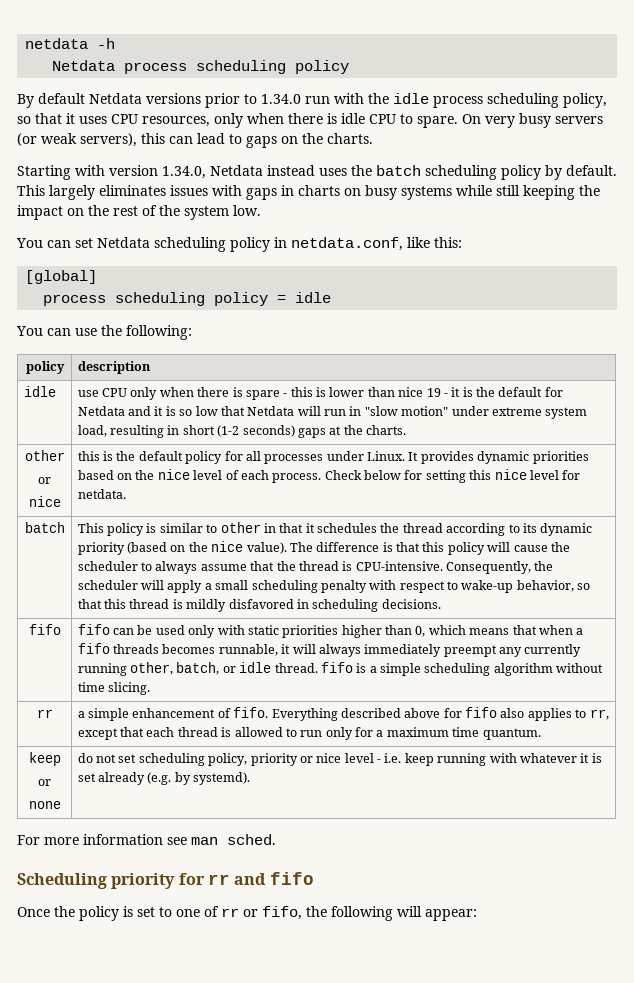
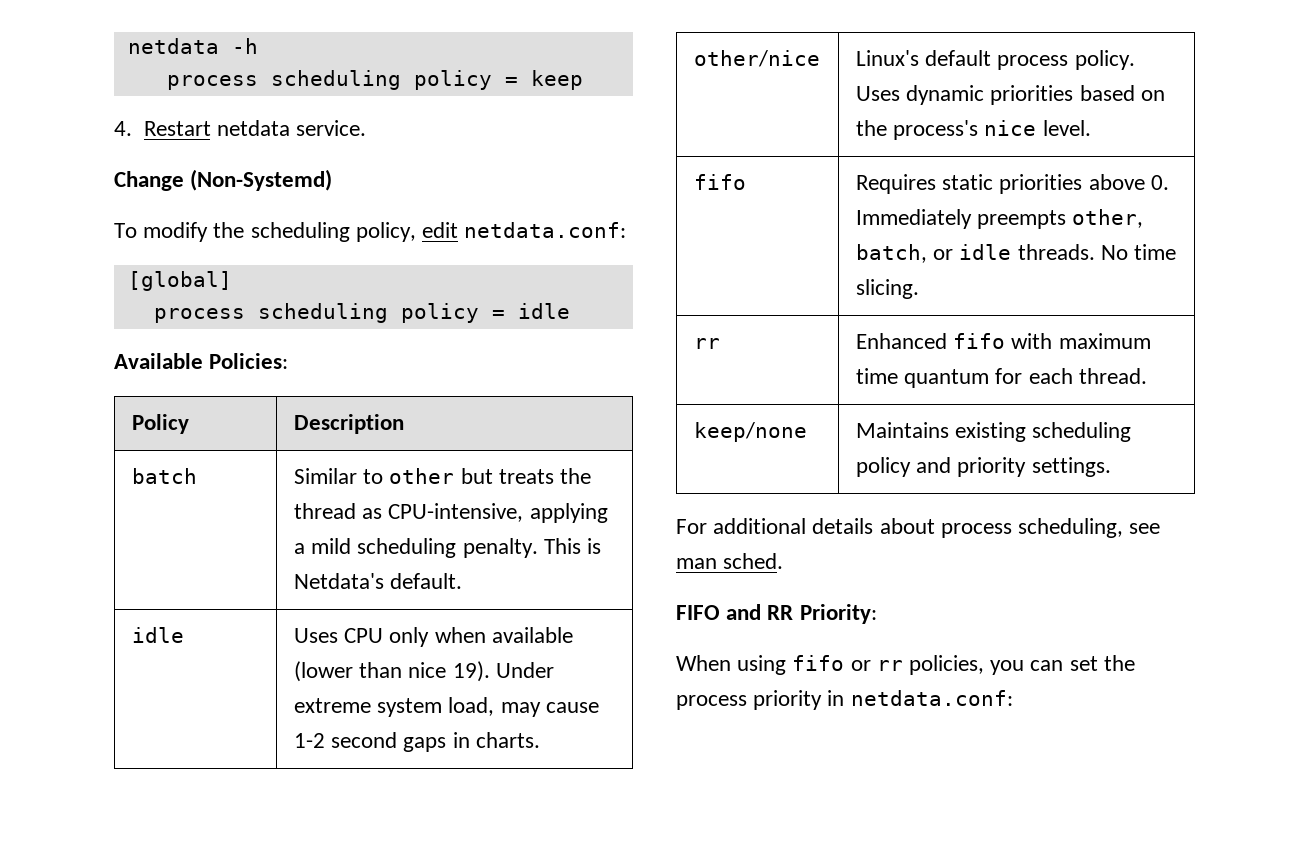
[52,60,350,74] [17,93,607,108] [17,113,603,128] [17,133,373,148] [17,165,617,180] [17,185,600,200] [17,205,261,220] [16,237,462,252] Netdata process scheduling policy // By default Netdata versions prior to 1.34.0 run with the idle process scheduling policy, so that it uses CPU resources, only when there is idle CPU to spare. On very busy servers (or weak servers), this can lead to gaps on the charts. // Starting with version 1.34.0, Netdata instead uses the batch scheduling policy by default. This largely eliminates issues with gaps in charts on busy systems while still keeping the impact on the rest of the system low. // You can set Netdata scheduling policy in netdata.conf, like this: -> [166,70,583,90] [114,120,366,136] [114,169,333,191] [114,222,627,242] process scheduling policy = keep // 4. Restart netdata service. // Change (Non-Systemd) // To modify the scheduling policy, edit netdata.conf:
[16,325,192,340] [25,361,65,374] [77,361,151,374] You can use the following: // policy | description -> [114,353,289,369] [131,414,189,434] [293,414,404,434] [131,468,197,484] [293,468,591,484] [293,503,608,523] [293,538,601,558] [293,573,463,589] Available Policies: // Policy | Description // batch | Similar to other but treats the thread as CPU-intensive, applying a mild scheduling penalty. This is Netdata's default.
[77,390,99,397] use -> [293,628,338,643] Uses
[197,387,563,400] [77,406,588,419] [77,425,407,438] [24,450,65,461] [38,477,51,484] [28,496,61,507] [77,451,474,464] there is spare - this is lower than nice 19 - it is the default for Netdata and it is so low that Netdata will run in "slow motion" under extreme system load, resulting in short (1-2 seconds) gaps at the charts. // other // or // nice | this is the default policy for all processes under Linux. It provides -> [491,627,573,643] [293,661,554,682] [293,697,599,717] [293,732,540,752] [693,50,820,67] [855,50,1135,70] [855,86,900,101] available (lower than nice 19). Under extreme system load, may cause 1-2 second gaps in charts. // other/nice | Linux's default process policy. Uses
[157,469,581,483] [77,489,126,499] [24,522,65,533] [77,522,593,536] [77,541,570,555] [77,561,554,574] [77,580,591,593] [77,599,441,612] [28,624,61,635] [77,624,584,638] [77,643,582,657] [77,662,604,676] [77,682,151,695] [36,709,53,718] [77,707,609,721] [77,727,541,740] [28,752,61,766] [38,779,51,786] [28,801,61,809] [77,753,602,766] [77,772,251,785] [17,834,276,845] [17,872,314,889] [17,906,477,921] nice level of each process. Check below for setting this nice level for netdata. // batch | This policy is similar to other in that it schedules the thread according to its dynamic priority (based on the nice value). The difference is that this policy will cause the scheduler to always assume that the thread is CPU-intensive. Consequently, the scheduler will apply a small scheduling penalty with respect to wake-up behavior, so that this thread is mildly disfavored in scheduling decisions. // fifo | fifo can be used only with static priorities higher than 0, which means that when a fifo threads becomes runnable, it will always immediately preempt any currently running other, batch, or idle thread. fifo is a simple scheduling algorithm without time slicing. // rr | a simple enhancement of fifo. Everything described above for fifo also applies to rr, except that each thread is allowed to run only for a maximum time quantum. // keep // or // none | do not set scheduling policy, priority or nice level - i.e. keep running with whatever it is set already (e.g. by systemd). // For more information see man sched. // Scheduling priority for rr and fifo // Once the policy is set to one of rr or fifo, the following will appear: -> [893,120,1091,140] [693,174,746,190] [855,174,1169,194] [855,209,1144,229] [855,244,1176,263] [855,279,919,299] [693,338,720,349] [855,333,1151,349] [855,368,1147,388] [693,422,807,442] [855,422,1132,442] [855,457,1111,477] [676,518,1161,538] [676,553,784,569] [676,604,877,624] [676,655,1135,675] [676,690,1013,710] process's nice level. // fifo | Requires static priorities above 0. Immediately preempts other, batch, or idle threads. No time slicing. // rr | Enhanced fifo with maximum time quantum for each thread. // keep/none | Maintains existing scheduling policy and priority settings. // For additional details about process scheduling, see man sched. // FIFO and RR Priority: // When using fifo or rr policies, you can set the process priority in netdata.conf:

